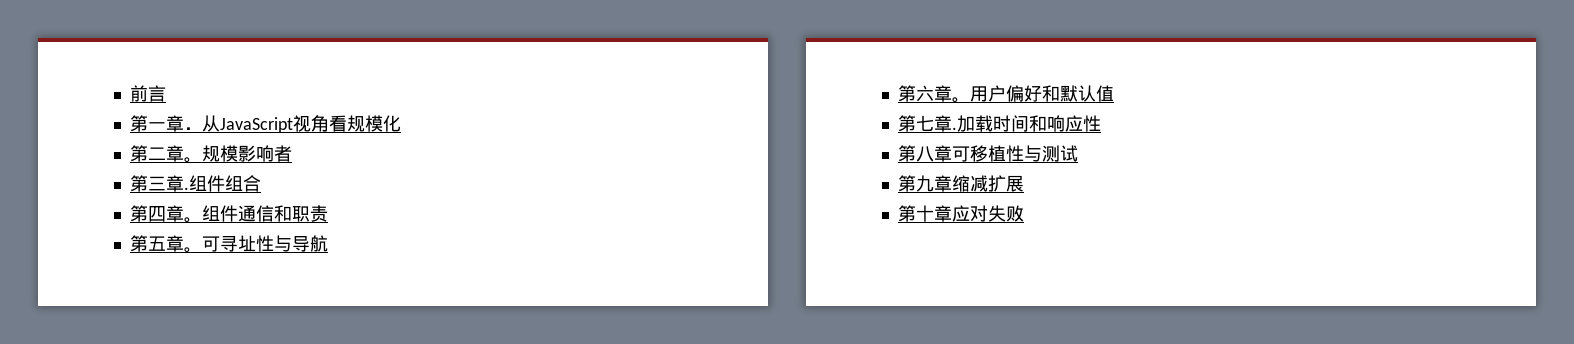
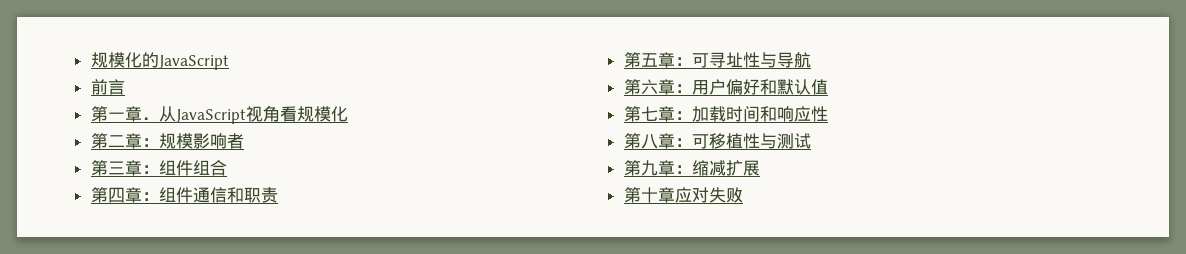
(129, 93) none -> [90,52,229,70] 规模化的JavaScript //
[183,157,202,163] 。 -> [141,138,159,147] ：
[183,187,189,190] . -> [141,165,159,174] ：
[183,217,202,223] 。 -> [141,192,159,201] ：
[183,247,202,253] 。 -> [674,57,692,66] ：
[951,97,970,103] 。 -> [674,84,692,93] ：
[951,127,957,130] . -> [674,111,692,120] ：
(952, 153) none -> [674,138,692,147] ：
(952, 183) none -> [674,165,692,174] ：

